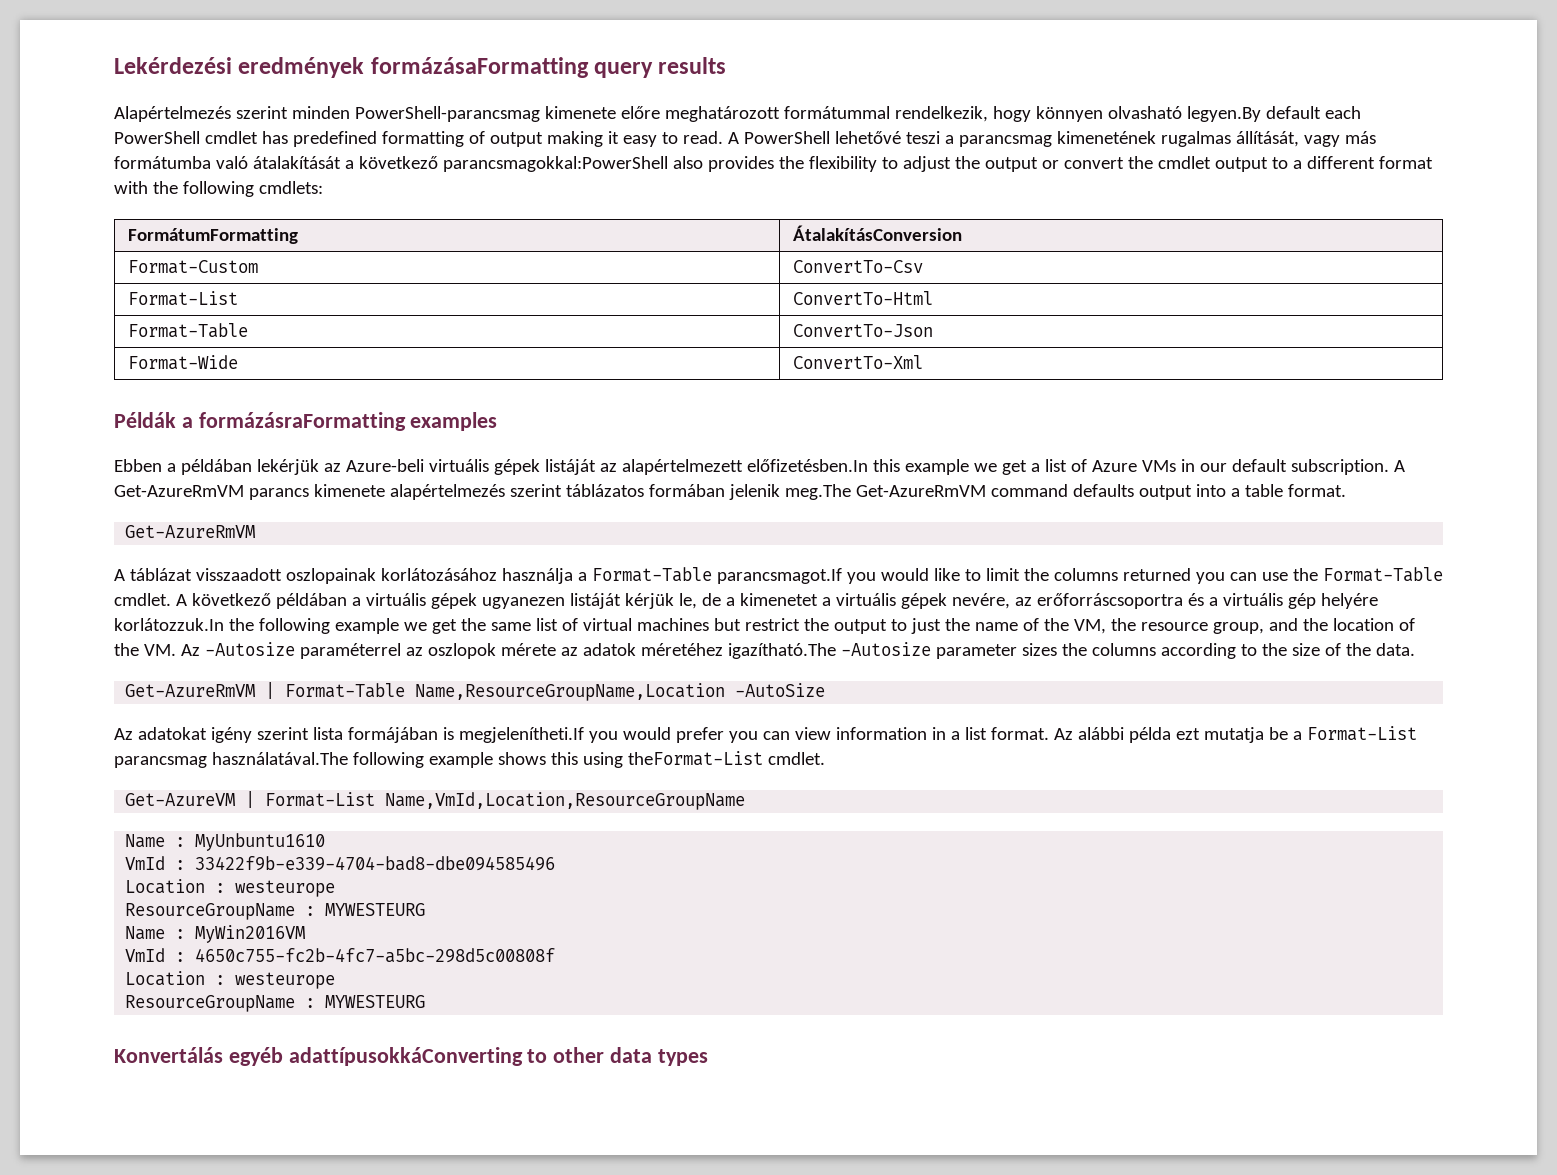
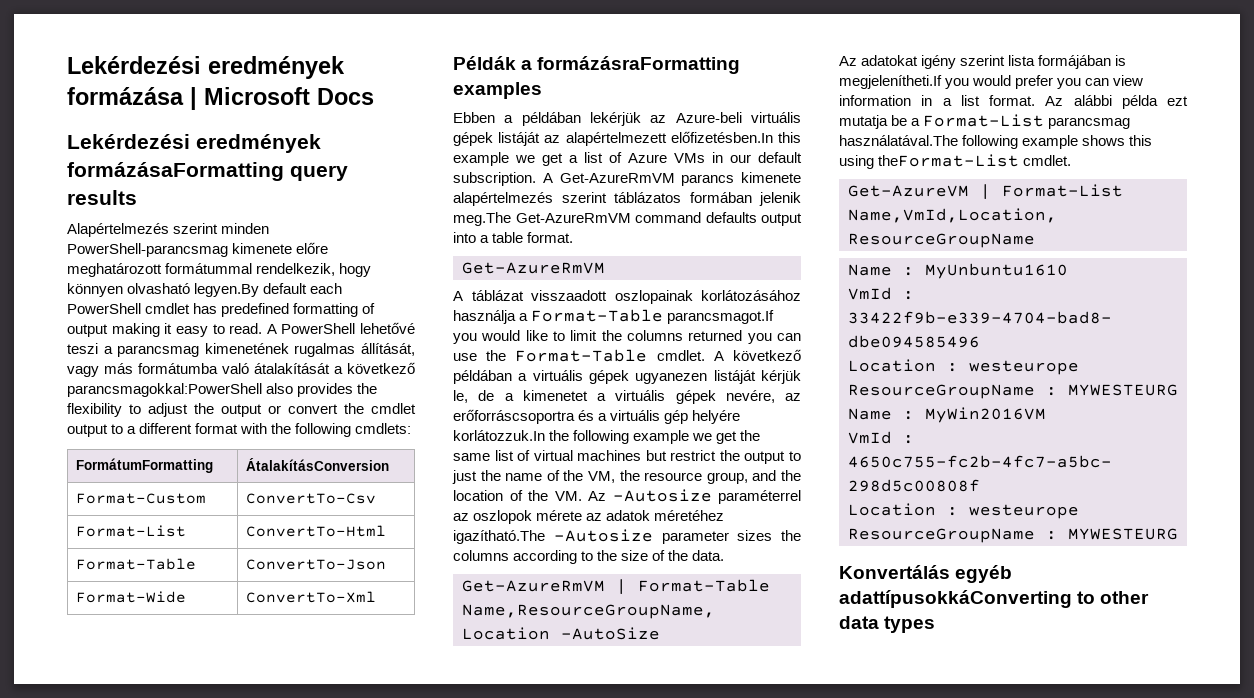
[114,57,365,78] Lekérdezési eredmények -> [67,56,345,79] [67,87,374,110] [67,134,321,153] Lekérdezési eredmények formázása | Microsoft Docs // Lekérdezési eredmények

